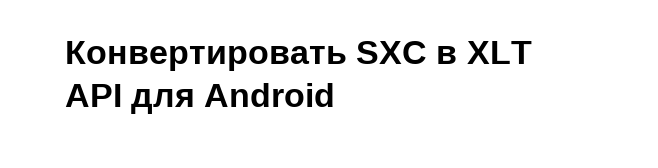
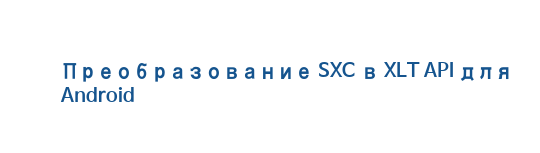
[65,41,347,71] Конвертировать -> [61,62,313,82] Преобразование

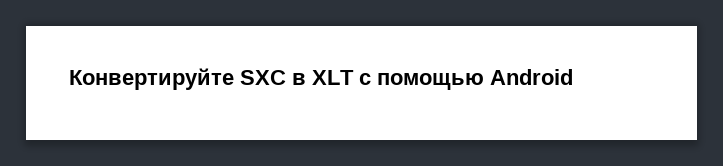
[61,62,313,82] Преобразование -> [69,68,234,90] Конвертируйте
[423,62,514,81] API для -> [359,73,484,90] с помощью

